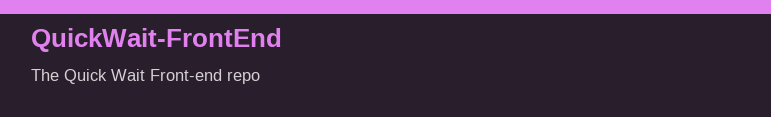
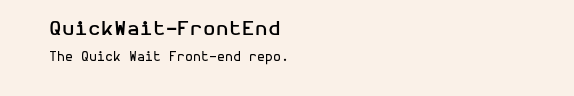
[227,71,260,84] repo -> [249,54,289,65] repo.

